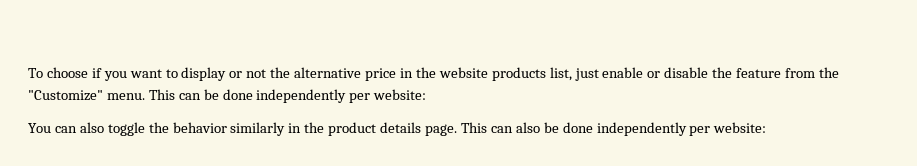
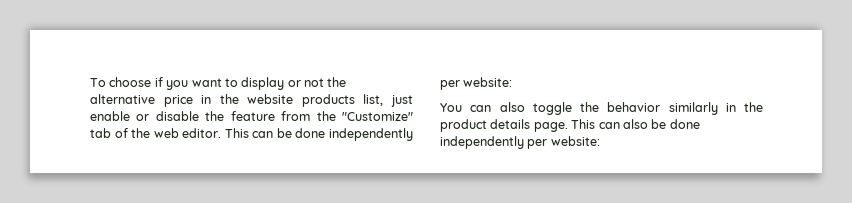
[106,93,145,100] menu. -> [90,128,222,138] tab of the web editor.

